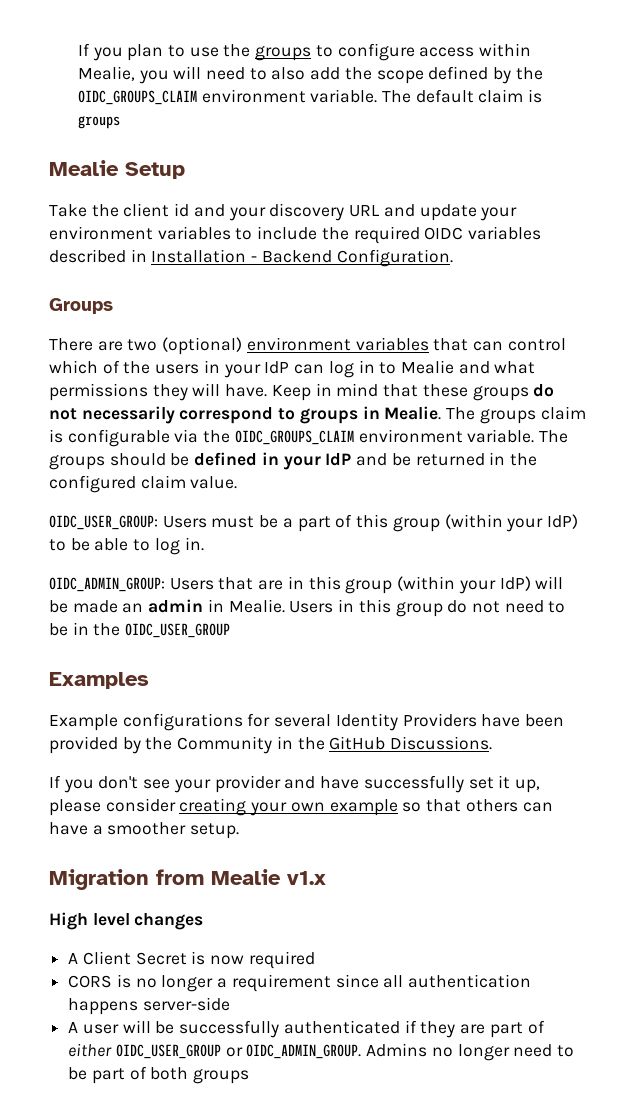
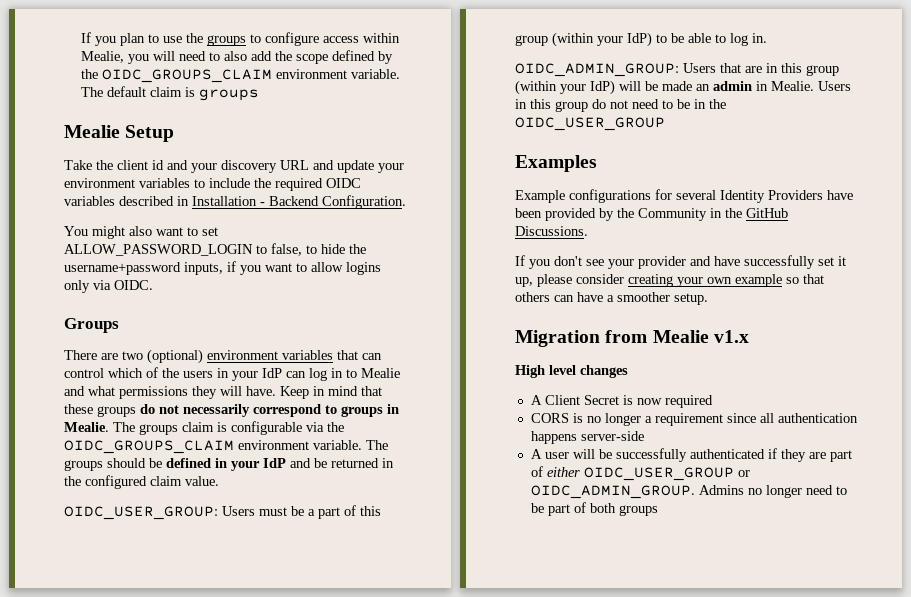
(453, 258) none -> [64,226,218,239] [64,243,366,256] [64,261,381,275] [64,280,153,293] // You might also want to set ALLOW_PASSWORD_LOGIN to false, to hide the username+password inputs, if you want to allow logins only via OIDC.

